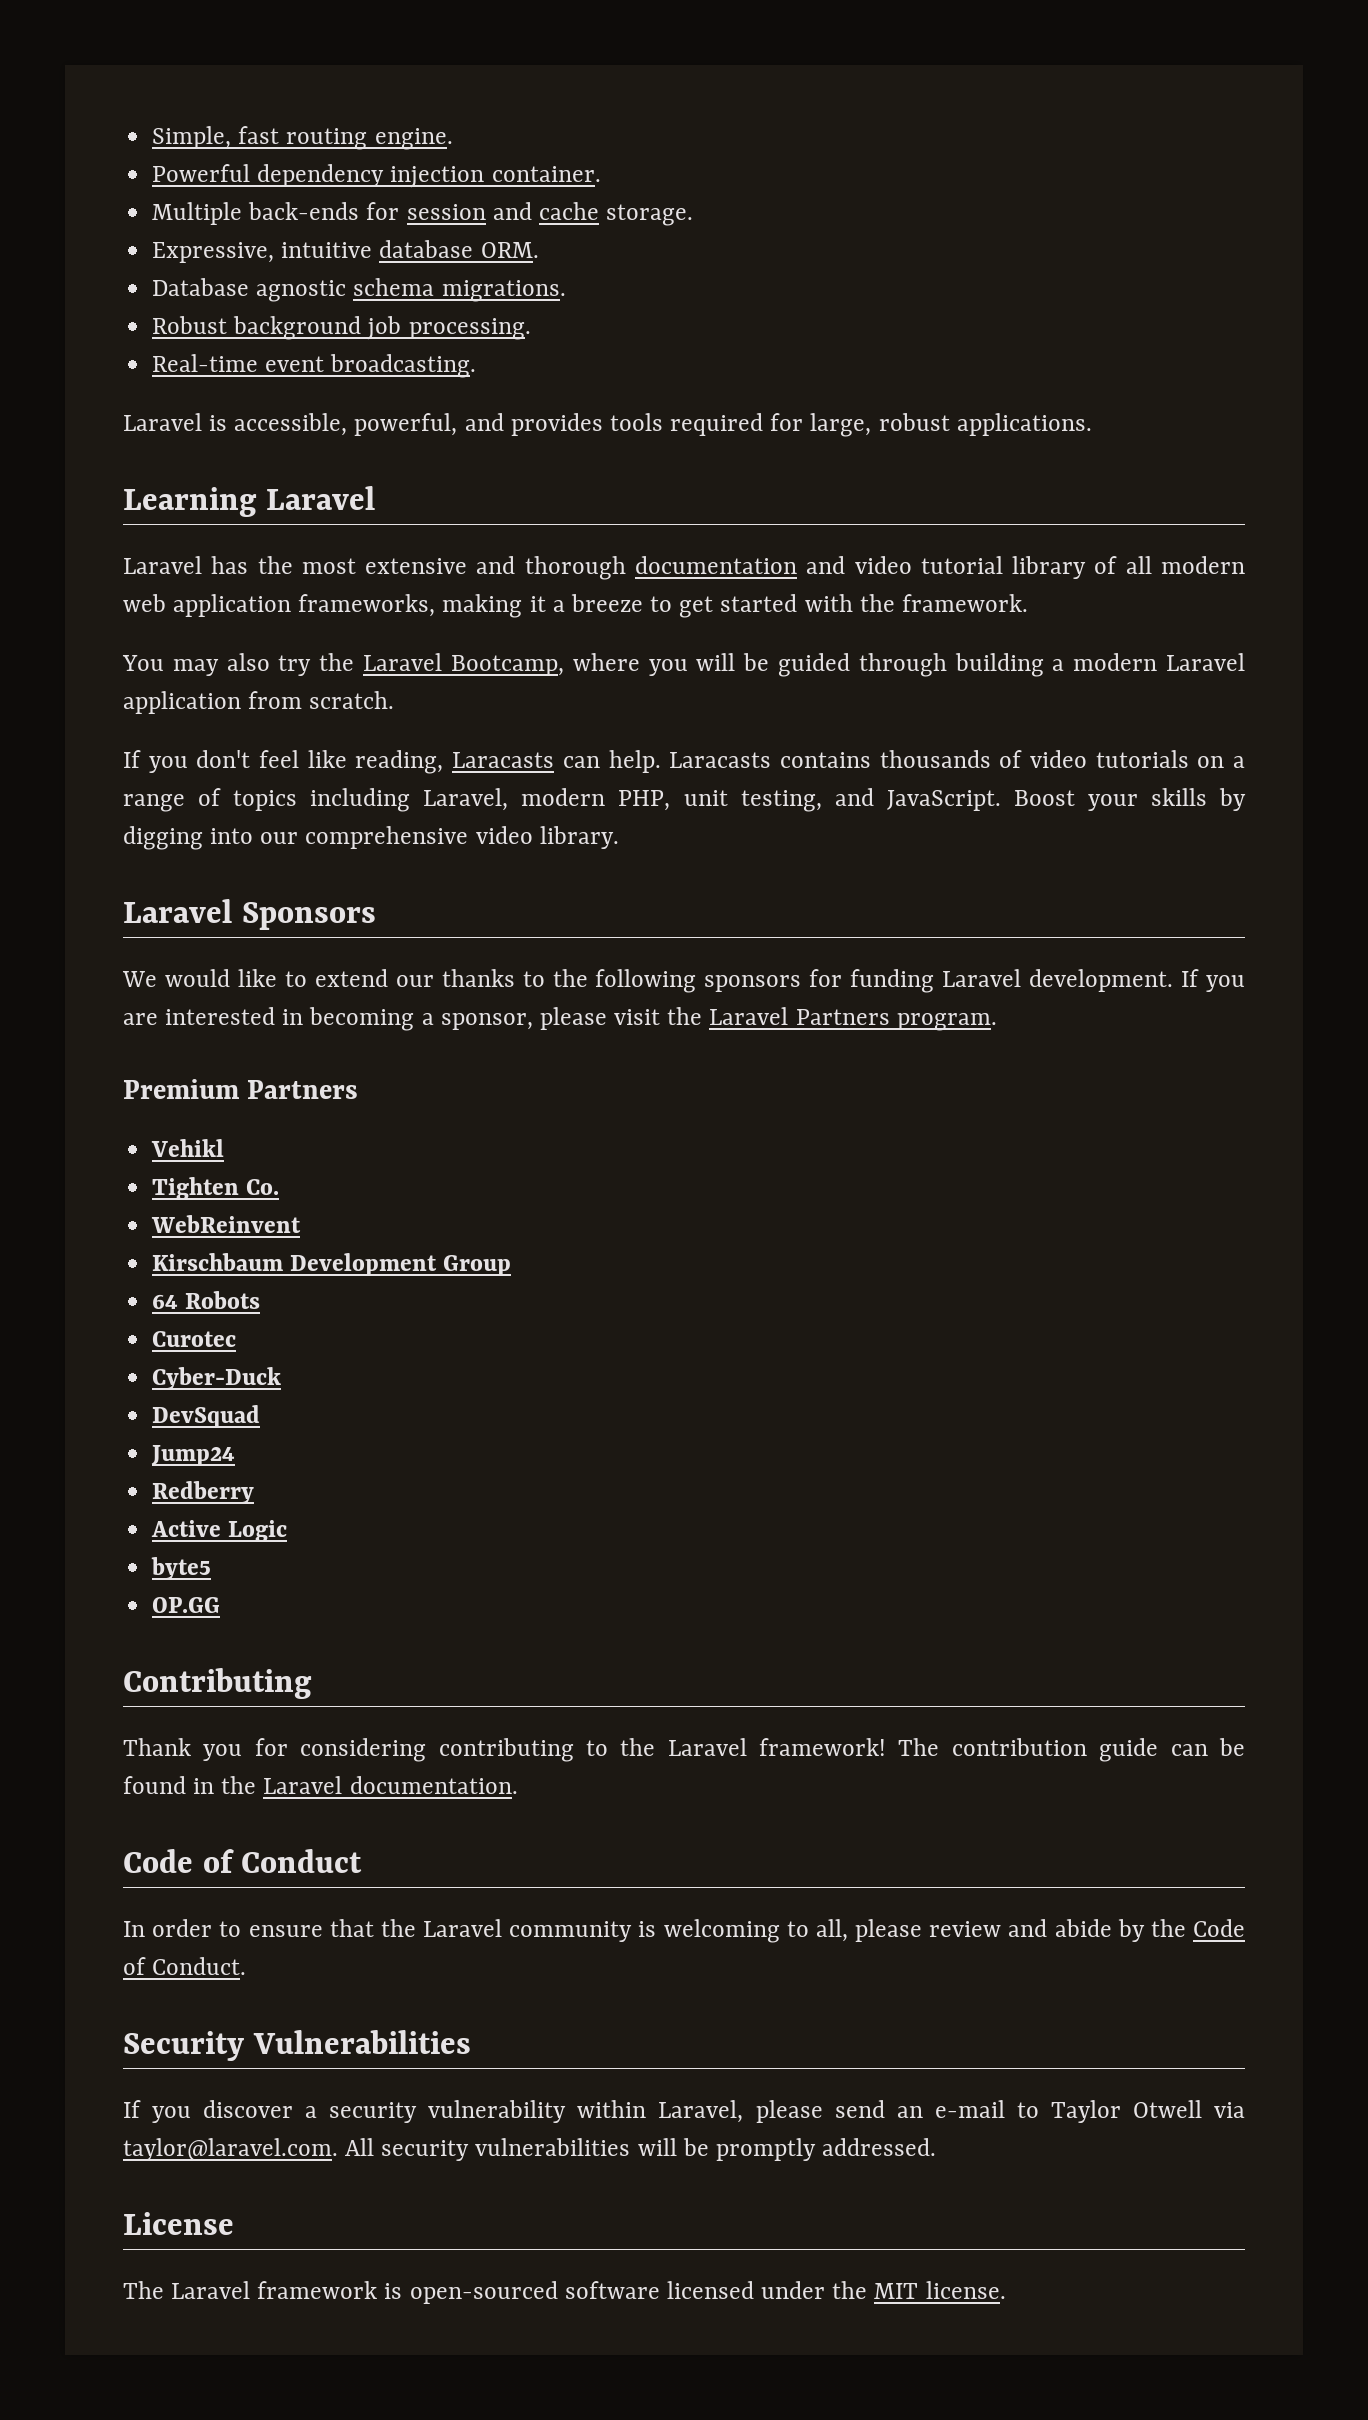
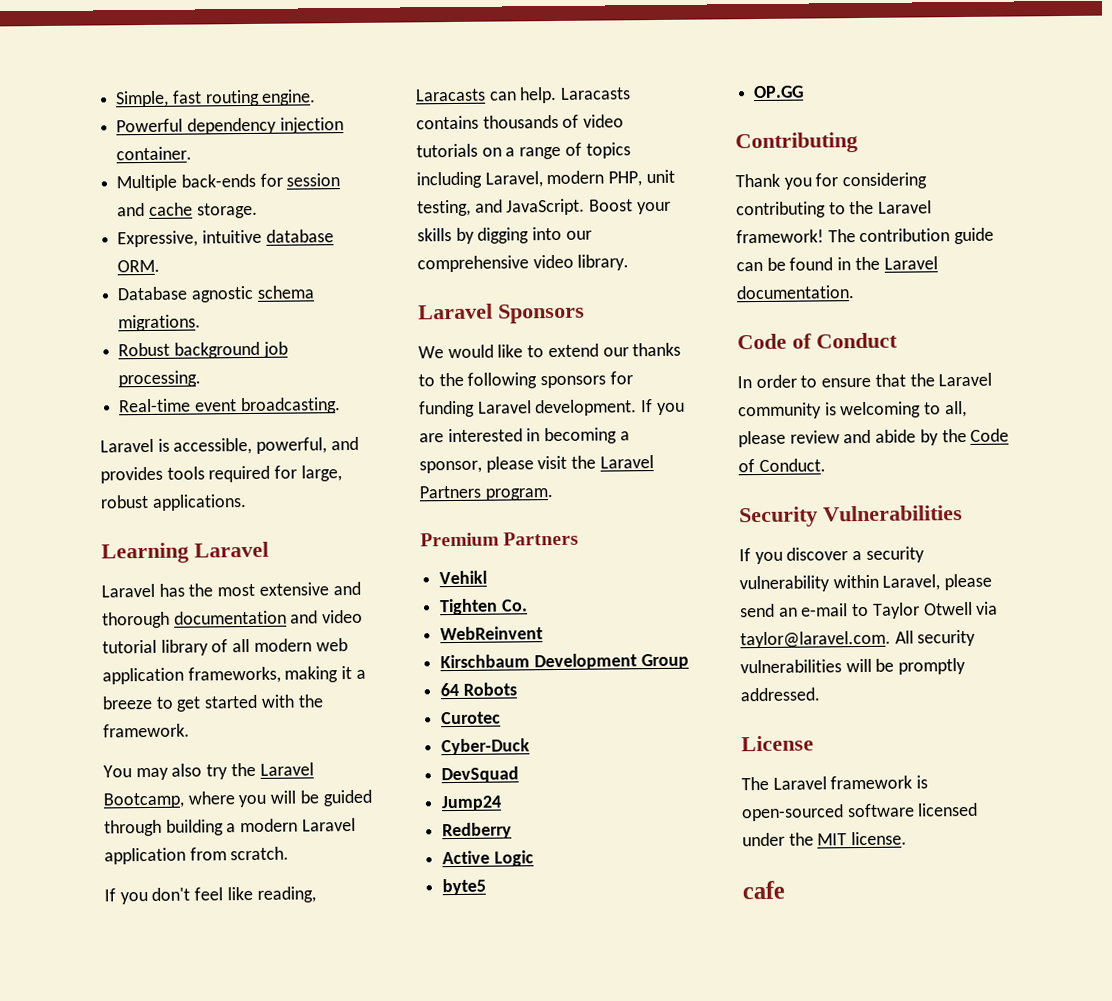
(1006, 2290) none -> [742,880,785,900] // cafe

